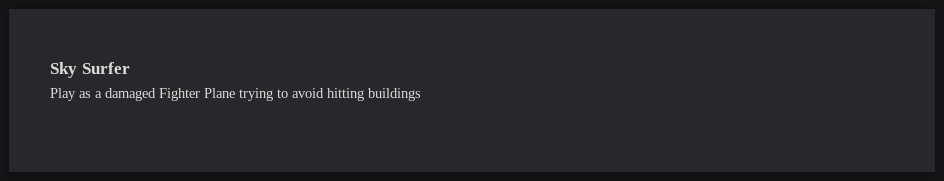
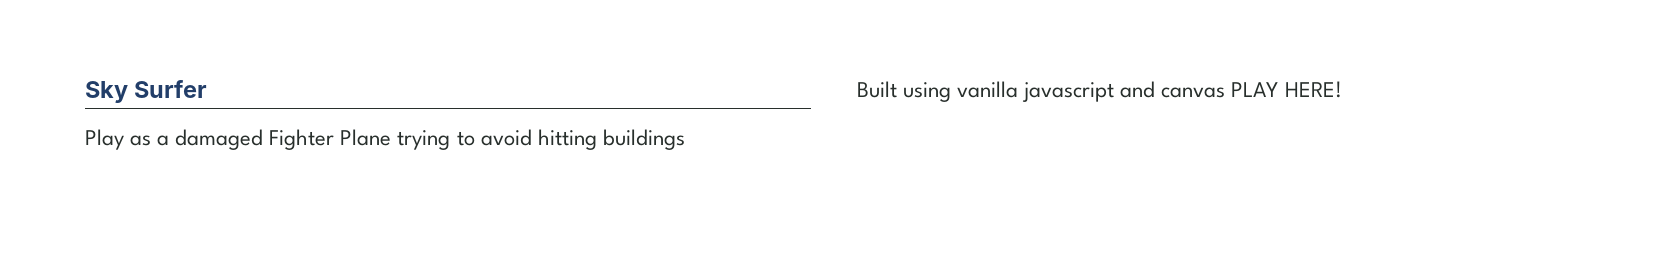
(421, 94) none -> [857,81,1342,102] // Built using vanilla javascript and canvas PLAY HERE!

